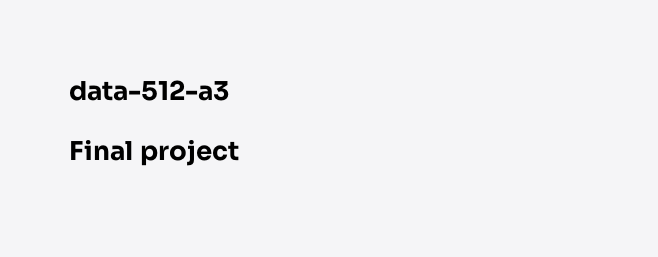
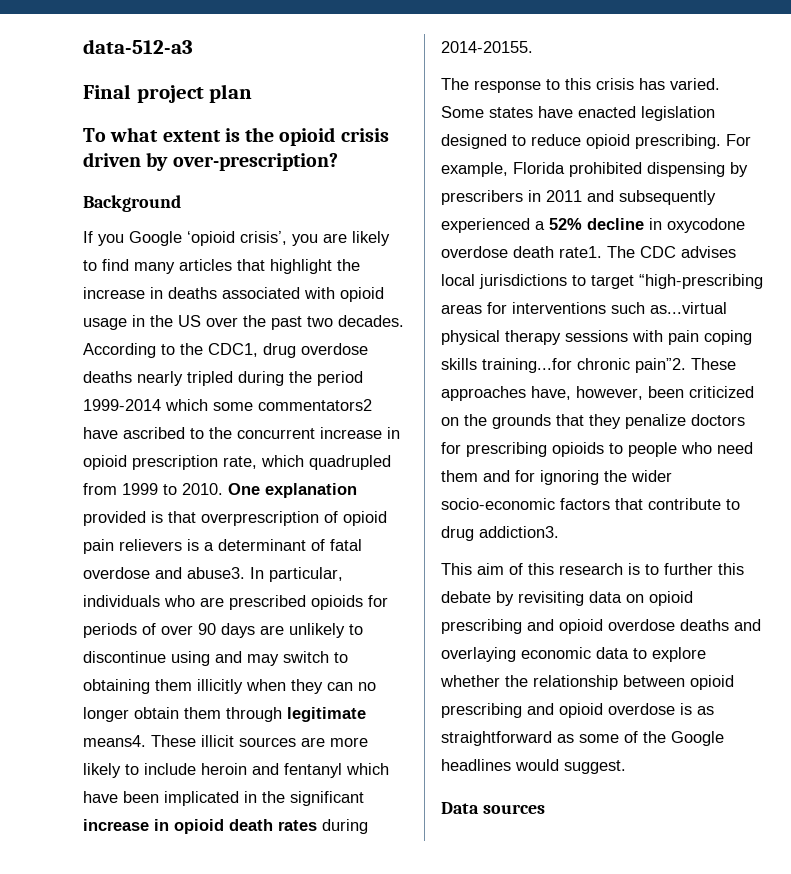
(240, 152) none -> [209,84,253,103] [83,127,389,146] [83,152,338,171] [83,195,181,212] [83,231,390,246] [83,259,360,274] [83,287,384,302] [83,315,404,330] [83,343,368,358] [83,371,363,386] [83,399,372,411] [83,427,400,439] [83,455,391,470] [83,483,357,498] [83,511,387,526] [83,539,362,554] [83,567,343,582] [83,595,388,610] [83,623,363,638] [83,651,348,666] [83,679,376,694] [83,707,366,722] [83,735,368,747] [83,763,389,778] [83,791,364,806] [83,819,368,834] [441,41,533,53] [441,78,720,93] [441,106,715,121] [441,134,751,149] [441,162,748,177] [441,190,716,205] [441,218,745,233] [441,246,736,258] [441,274,763,289] [441,302,727,314] [441,330,752,345] [441,358,736,373] [441,386,754,401] [441,414,745,429] [441,442,753,457] [441,470,672,485] [441,498,740,510] [441,526,559,541] [441,563,744,575] [441,591,693,606] [441,619,761,634] [441,647,706,662] [440,675,734,690] [441,703,714,718] [441,731,724,746] [441,759,626,774] [441,802,545,814] plan // To what extent is the opioid crisis driven by over-prescription? // Background // If you Google ‘opioid crisis’, you are likely to find many articles that highlight the increase in deaths associated with opioid usage in the US over the past two decades. According to the CDC1, drug overdose deaths nearly tripled during the period 1999-2014 which some commentators2 have ascribed to the concurrent increase in opioid prescription rate, which quadrupled from 1999 to 2010. One explanation provided is that overprescription of opioid pain relievers is a determinant of fatal overdose and abuse3. In particular, individuals who are prescribed opioids for periods of over 90 days are unlikely to discontinue using and may switch to obtaining them illicitly when they can no longer obtain them through legitimate means4. These illicit sources are more likely to include heroin and fentanyl which have been implicated in the significant increase in opioid death rates during 2014-20155. // The response to this crisis has varied. Some states have enacted legislation designed to reduce opioid prescribing. For example, Florida prohibited dispensing by prescribers in 2011 and subsequently experienced a 52% decline in oxycodone overdose death rate1. The CDC advises local jurisdictions to target “high-prescribing areas for interventions such as...virtual physical therapy sessions with pain coping skills training...for chronic pain”2. These approaches have, however, been criticized on the grounds that they penalize doctors for prescribing opioids to people who need them and for ignoring the wider socio-economic factors that contribute to drug addiction3. // This aim of this research is to further this debate by revisiting data on opioid prescribing and opioid overdose deaths and overlaying economic data to explore whether the relationship between opioid prescribing and opioid overdose is as straightforward as some of the Google headlines would suggest. // Data sources

